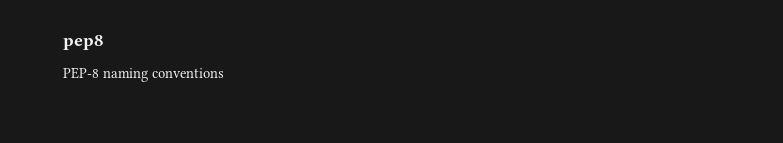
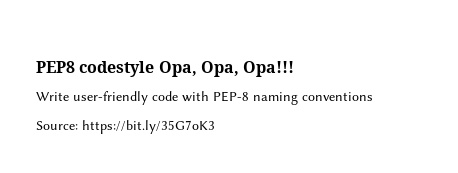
[63,35,104,50] pep8 // -> [36,61,295,77] [36,91,209,105] PEP8 codestyle Opa, Opa, Opa!!! // Write user-friendly code with
(224, 73) none -> [36,120,215,134] // Source: https://bit.ly/35G7oK3

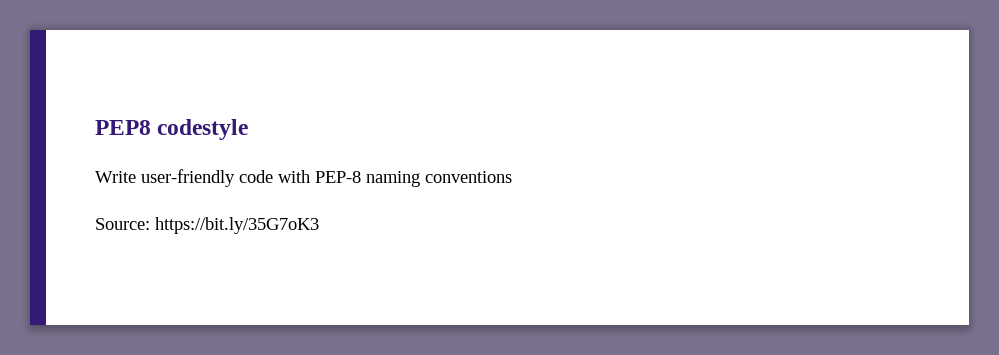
[158,61,295,77] Opa, Opa, Opa!!! -> (249, 129) none

